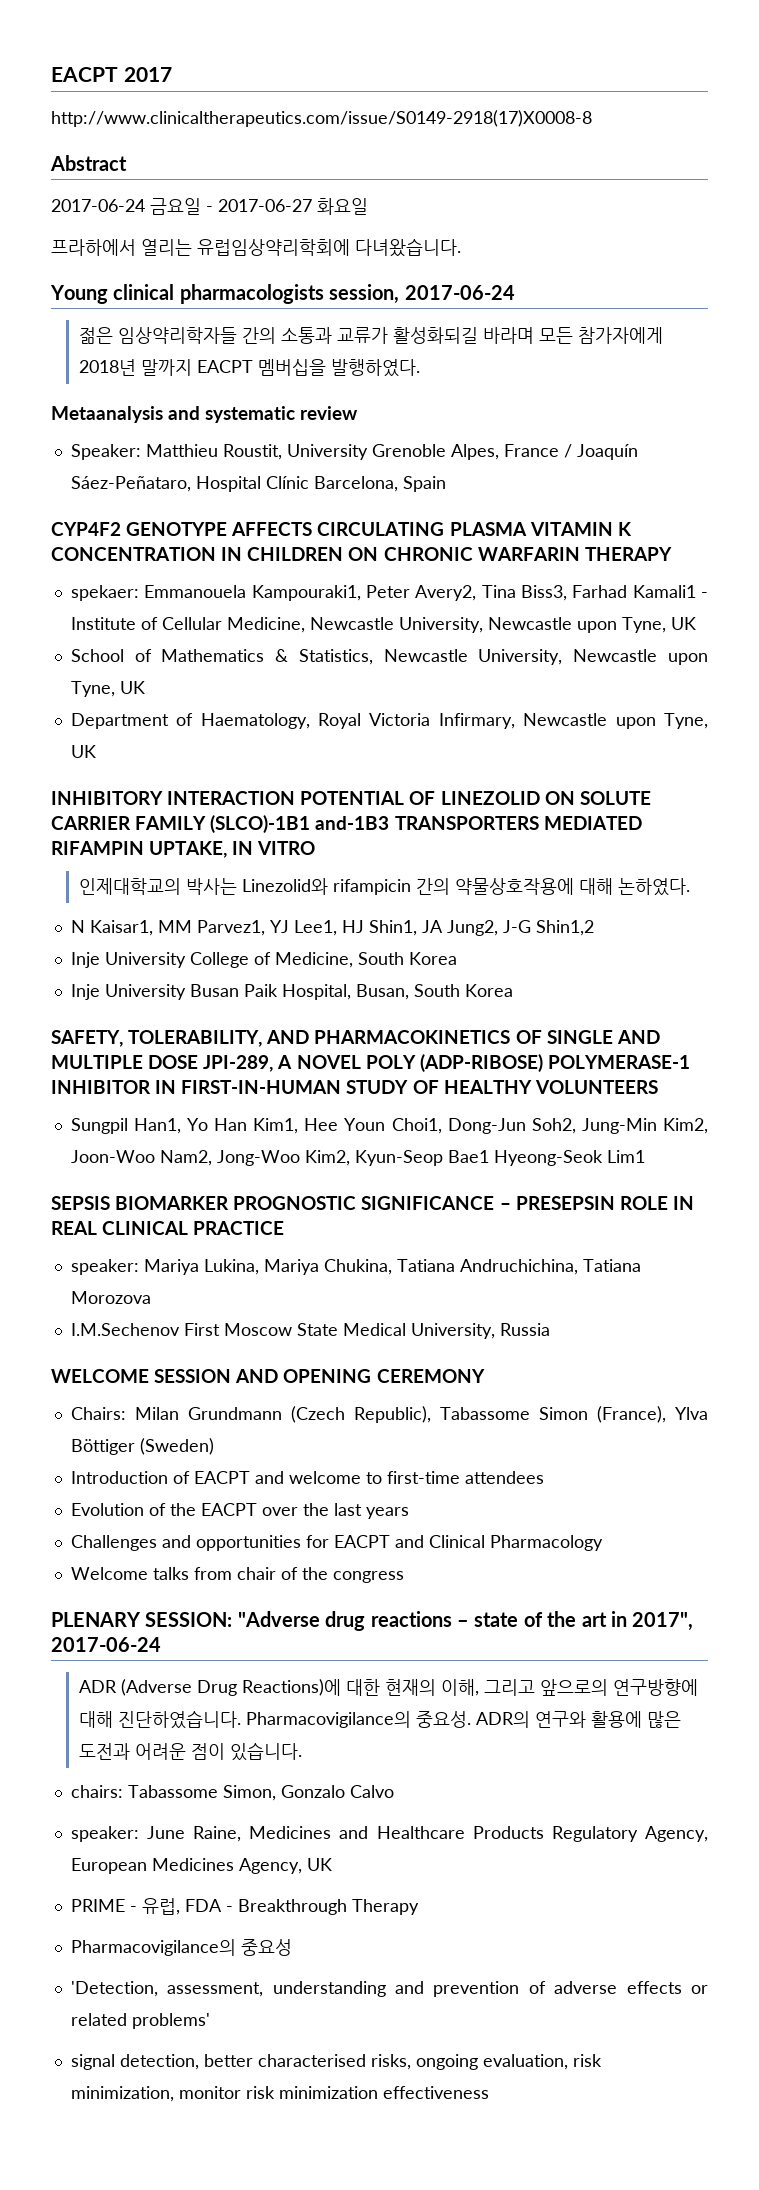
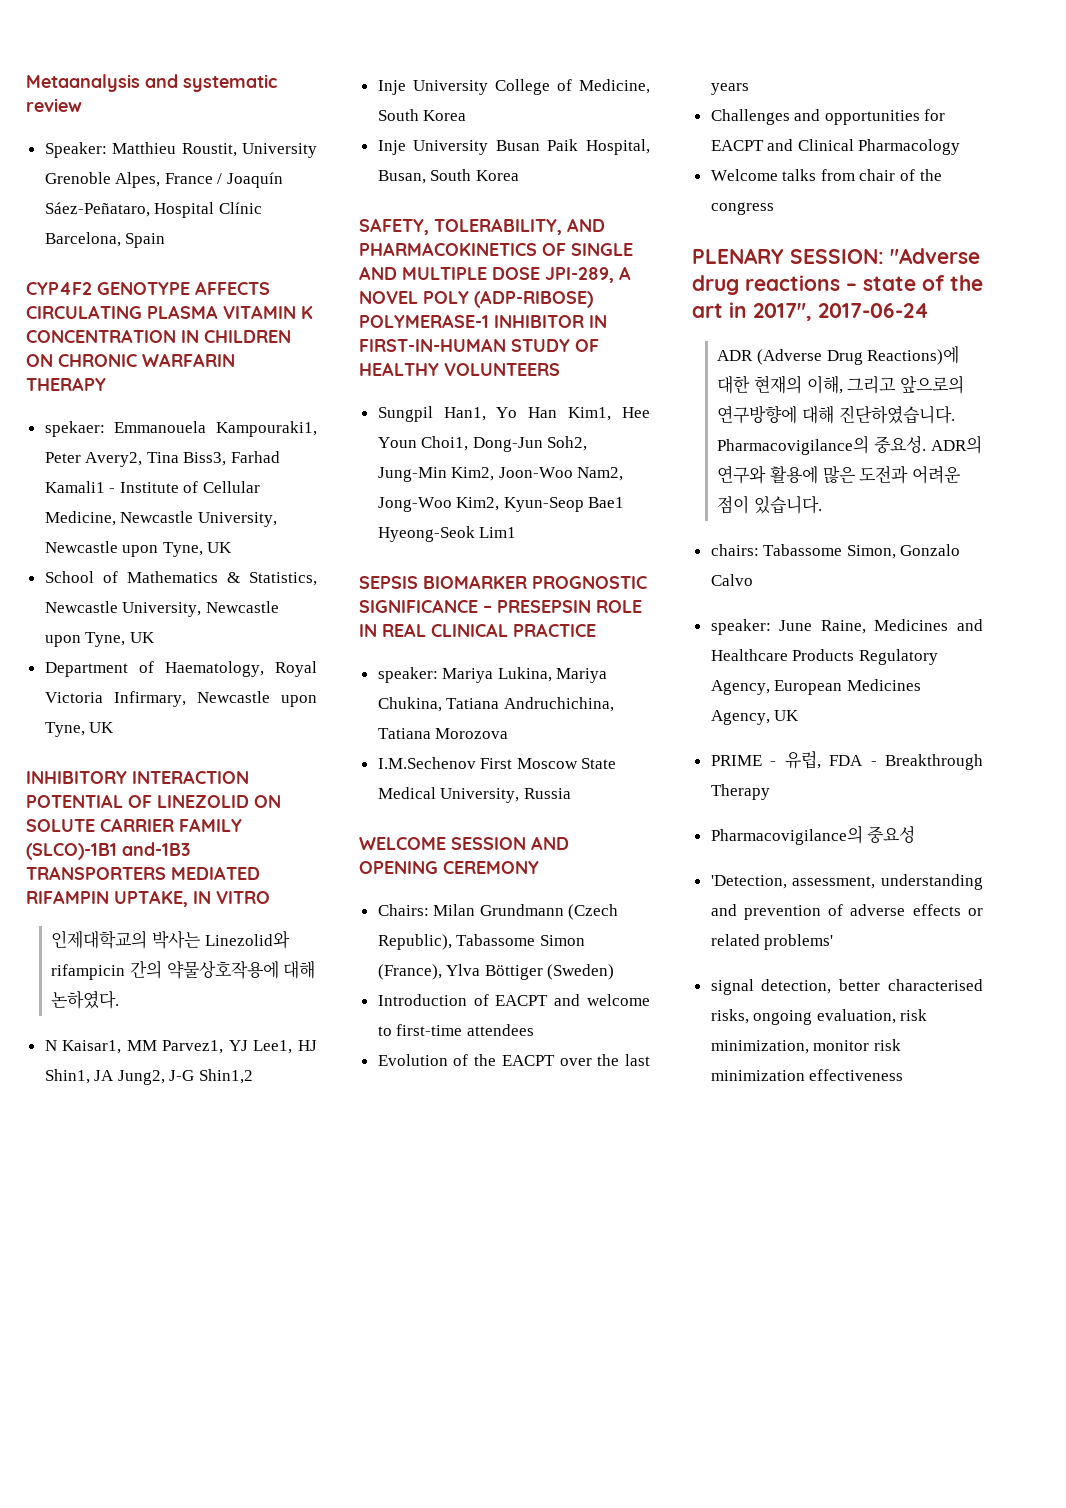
[51,67,172,82] [51,110,592,127] [50,155,127,171] [51,198,368,215] [51,238,461,257] [50,284,515,304] [78,327,663,344] [78,359,420,377] EACPT 2017 // http://www.clinicaltherapeutics.com/issue/S0149-2918(17)X0008-8 // Abstract // 2017-06-24 금요일 - 2017-06-27 화요일 // 프라하에서 열리는 유럽임상약리학회에 다녀왔습니다. // Young clinical pharmacologists session, 2017-06-24 // 젊은 임상약리학자들 간의 소통과 교류가 활성화되길 바라며 모든 참가자에게 2018년 말까지 EACPT 멤버십을 발행하였다. // -> (26, 83) none

